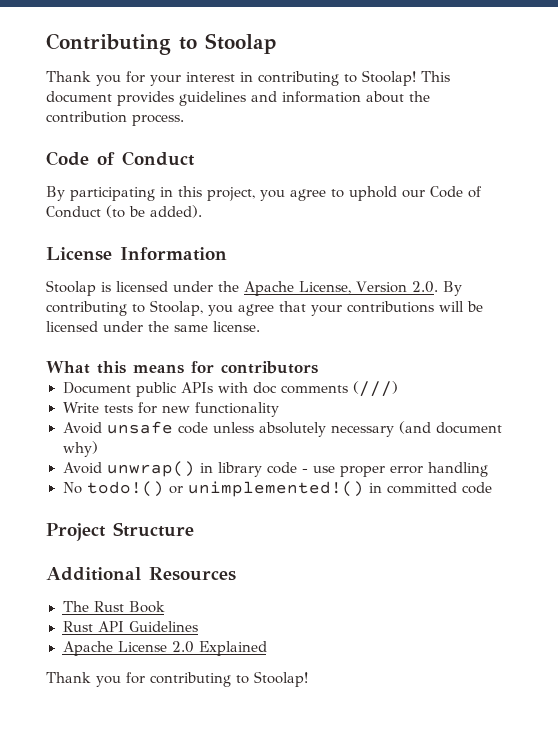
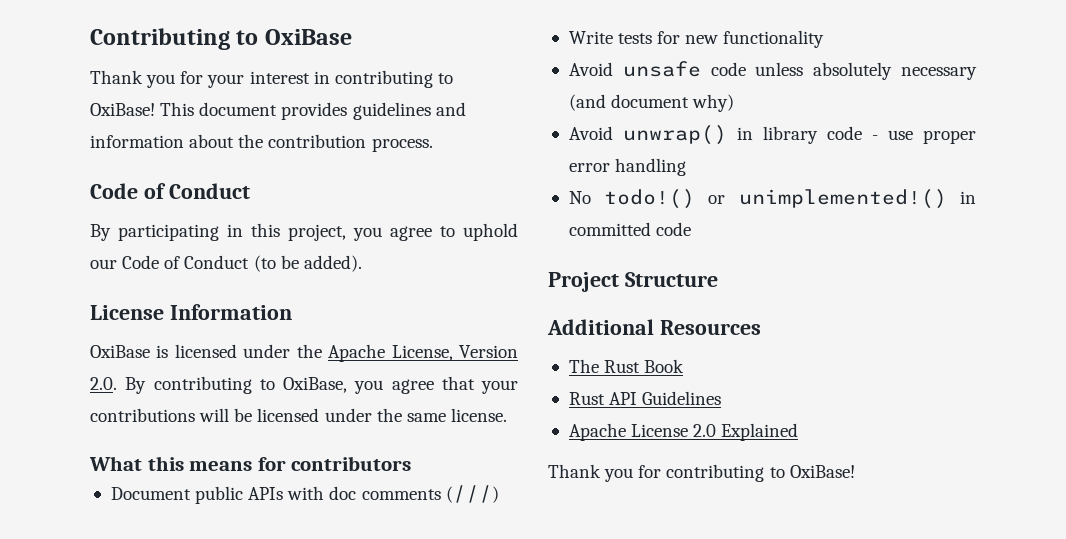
[205,33,277,54] Stoolap -> [264,29,352,45] OxiBase
[362,70,416,86] Stoolap! -> [90,103,155,116] OxiBase!
[46,280,96,296] Stoolap -> [90,345,150,358] OxiBase
[150,300,203,316] Stoolap, -> [283,377,347,393] OxiBase,
[254,671,308,687] Stoolap! -> [789,465,855,478] OxiBase!

